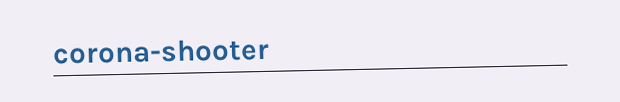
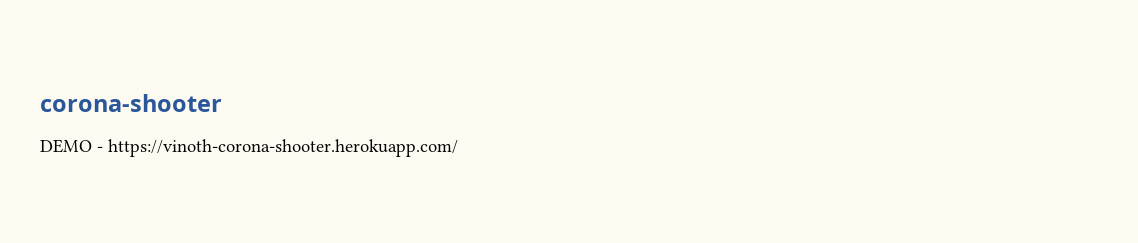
(270, 51) none -> [40,139,458,157] // DEMO - https://vinoth-corona-shooter.herokuapp.com/

